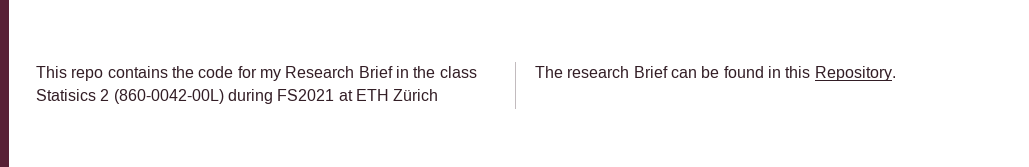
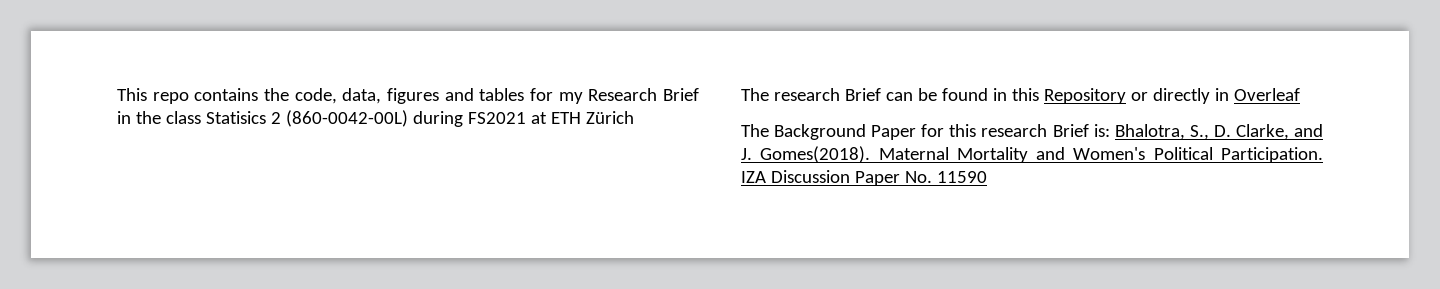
[198,66,234,78] code -> [294,88,525,104] code, data, figures and tables
[814,66,896,81] Repository. -> [1043,88,1300,104] [741,124,1323,140] [741,146,1323,163] [741,170,987,186] Repository or directly in Overleaf // The Background Paper for this research Brief is: Bhalotra, S., D. Clarke, and J. Gomes(2018). Maternal Mortality and Women's Political Participation. IZA Discussion Paper No. 11590

